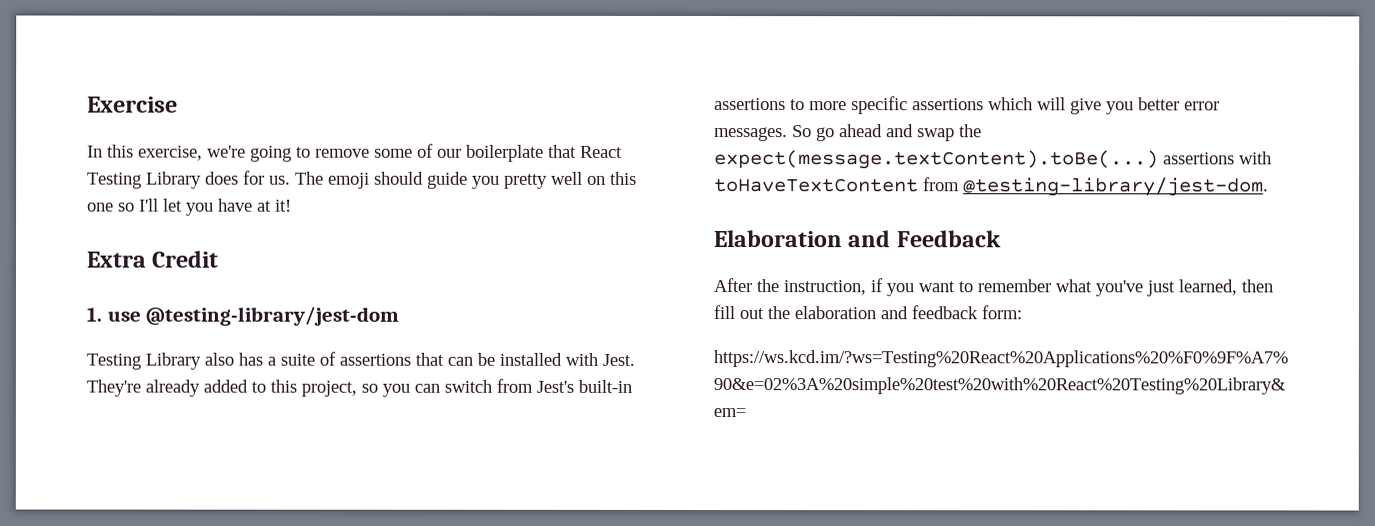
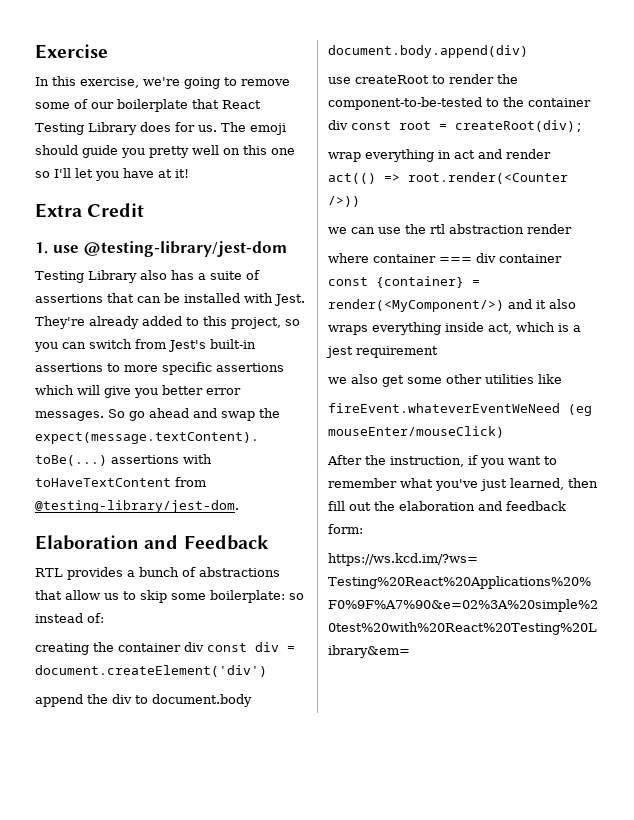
(1002, 239) none -> [35,567,280,580] [35,590,304,603] [35,613,104,623] [35,642,295,655] [35,665,267,677] [35,694,252,707] [328,45,528,58] [328,74,518,84] [328,97,591,110] [328,120,583,132] [328,149,551,162] [328,172,568,184] [328,196,360,207] [328,224,572,234] [328,253,562,263] [328,276,480,288] [328,299,576,312] [328,322,581,335] [326,346,438,358] [328,374,562,387] [328,403,592,416] [328,426,504,438] // RTL provides a bunch of abstractions that allow us to skip some boilerplate: so instead of: // creating the container div const div = document.createElement('div') // append the div to document.body document.body.append(div) // use createRoot to render the component-to-be-tested to the container div const root = createRoot(div); // wrap everything in act and render act(() => root.render(<Counter />)) // we can use the rtl abstraction render // where container === div container const {container} = render(<MyComponent/>) and it also wraps everything inside act, which is a jest requirement // we also get some other utilities like // fireEvent.whateverEventWeNeed (eg mouseEnter/mouseClick)

